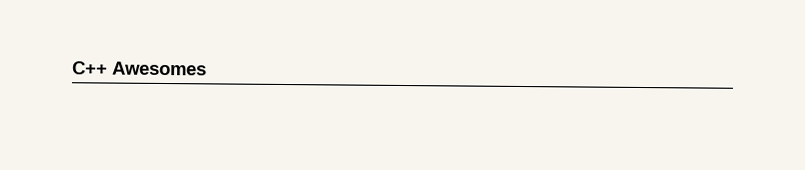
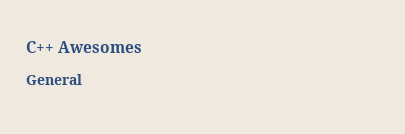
(207, 68) none -> [26,74,82,85] // General

